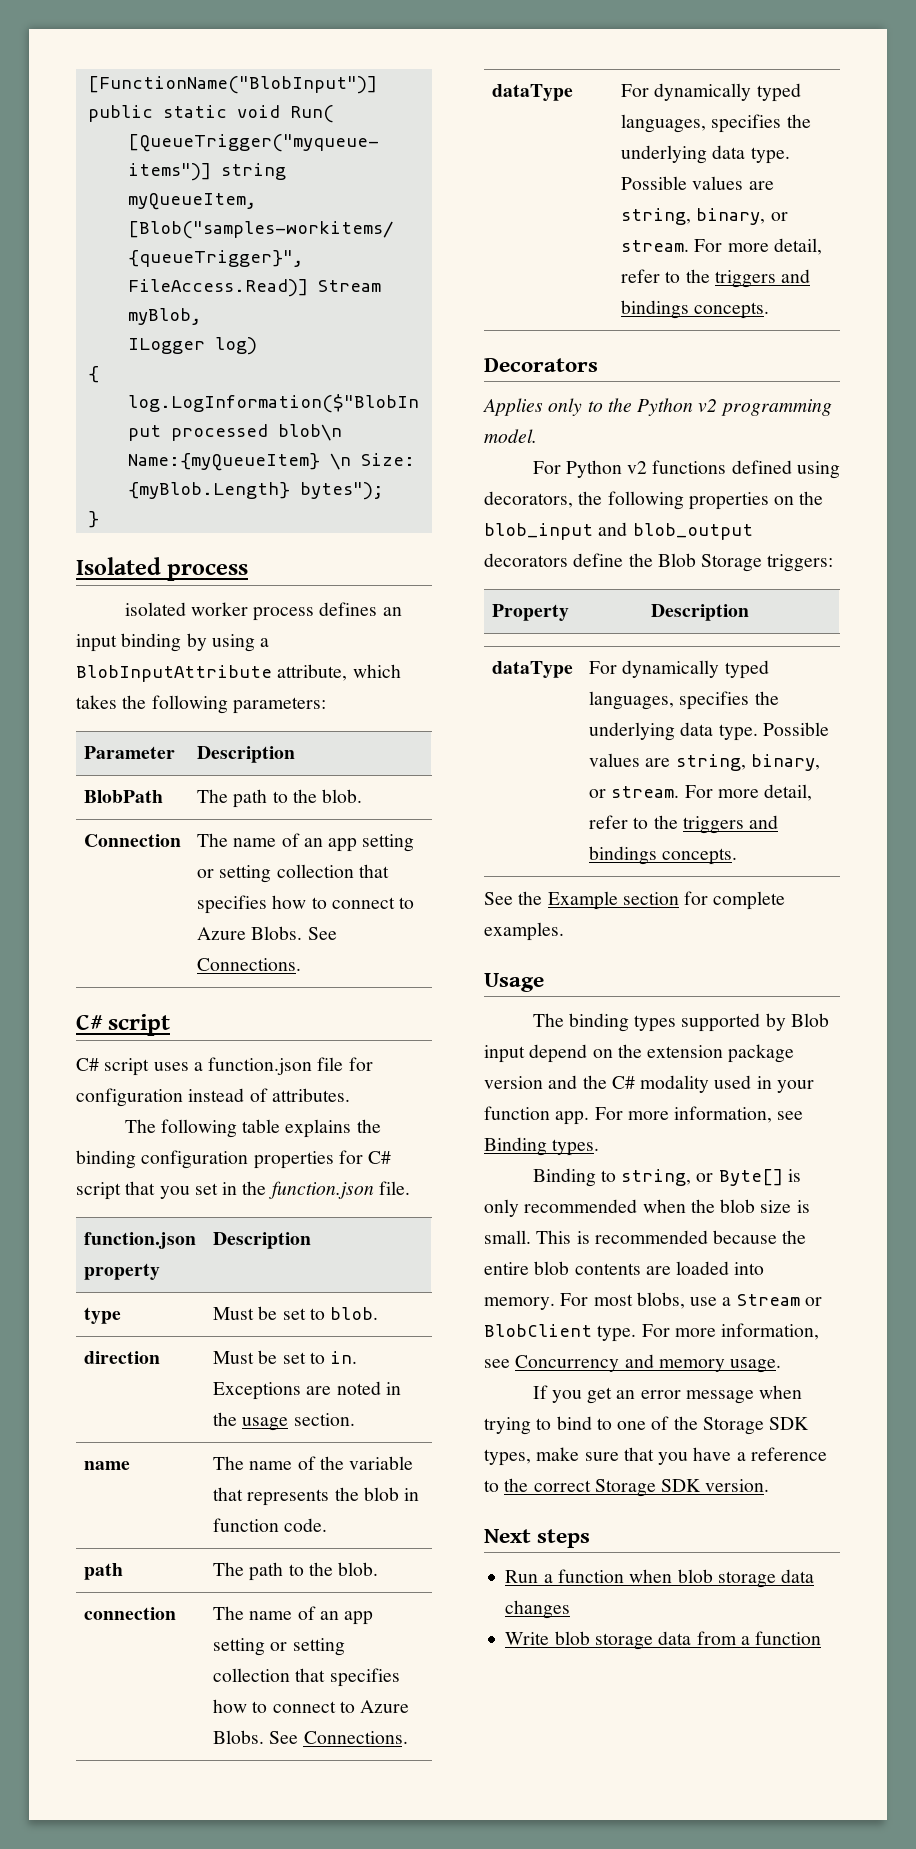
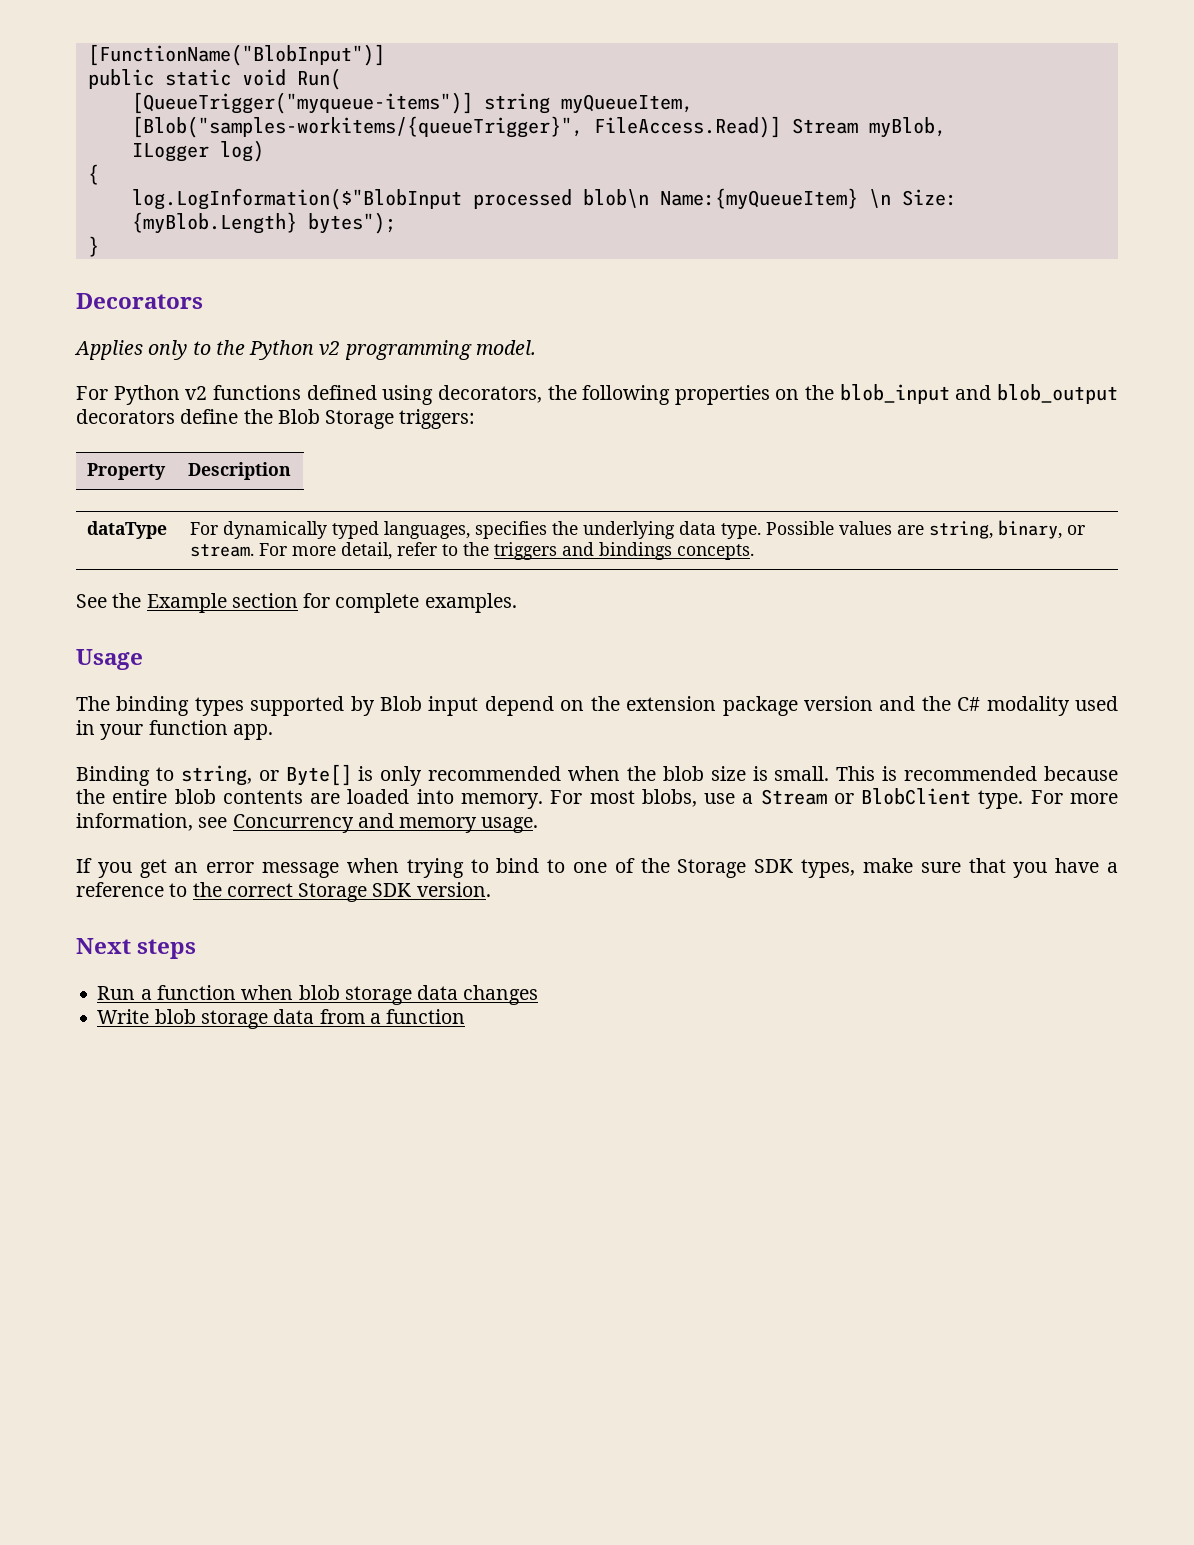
[76,557,249,581] [124,602,402,621] [76,633,270,652] [76,664,401,682] [76,695,326,714] [83,746,175,759] [196,746,295,763] [83,790,163,803] [196,789,363,808] [83,834,181,847] [196,833,415,852] [196,864,389,883] [196,895,415,914] [196,926,337,940] [196,958,301,971] [76,1014,171,1036] [76,1057,373,1076] [76,1088,350,1107] [124,1119,381,1138] [76,1150,392,1169] [76,1181,410,1200] [83,1232,196,1249] [83,1263,160,1280] [212,1232,311,1249] [83,1307,121,1324] [212,1306,379,1320] [83,1351,160,1364] [212,1350,358,1364] [212,1381,401,1400] [212,1412,355,1431] [83,1461,130,1470] [212,1456,414,1470] [212,1487,420,1506] [212,1518,328,1532] [83,1563,123,1580] [212,1562,379,1581] [83,1607,176,1620] [212,1606,374,1625] [212,1638,345,1656] [212,1668,400,1687] [212,1699,410,1713] [212,1730,408,1744] [491,84,573,101] [620,83,801,102] [620,114,811,133] [620,145,790,164] [620,176,774,190] [620,208,788,225] [620,238,822,255] [620,269,811,288] [620,300,770,319] // Isolated process // isolated worker process defines an input binding by using a BlobInputAttribute attribute, which takes the following parameters: // Parameter | Description // BlobPath | The path to the blob. // Connection | The name of an app setting or setting collection that specifies how to connect to Azure Blobs. See Connections. // C# script // C# script uses a function.json file for configuration instead of attributes. // The following table explains the binding configuration properties for C# script that you set in the function.json file. // function.json property | Description // type | Must be set to blob. // direction | Must be set to in. Exceptions are noted in the usage section. // name | The name of the variable that represents the blob in function code. // path | The path to the blob. // connection | The name of an app setting or setting collection that specifies how to connect to Azure Blobs. See Connections. // dataType | For dynamically typed languages, specifies the underlying data type. Possible values are string, binary, or stream. For more detail, refer to the triggers and bindings concepts. -> (99, 246) none
[594,1106,804,1123] [484,1137,600,1156] For more information, see Binding types. -> (273, 732) none

